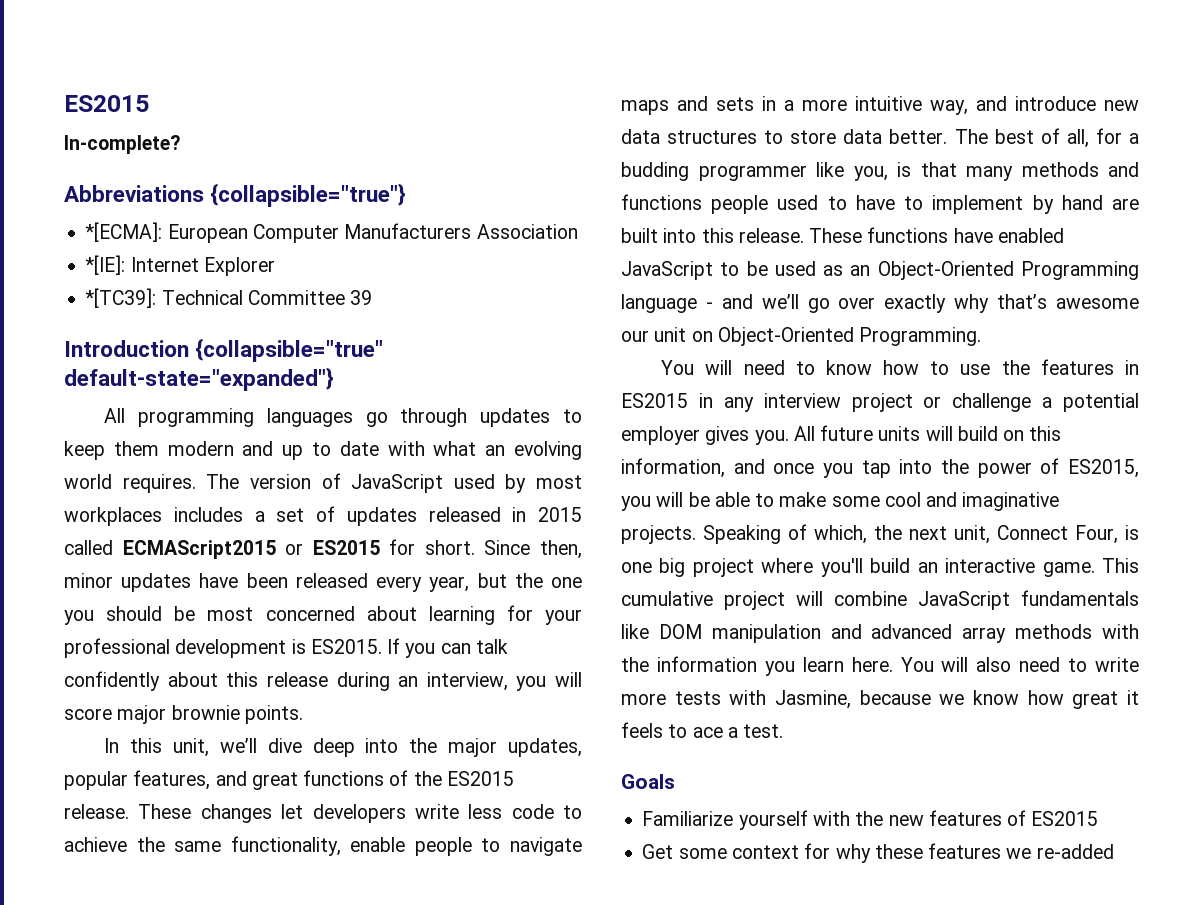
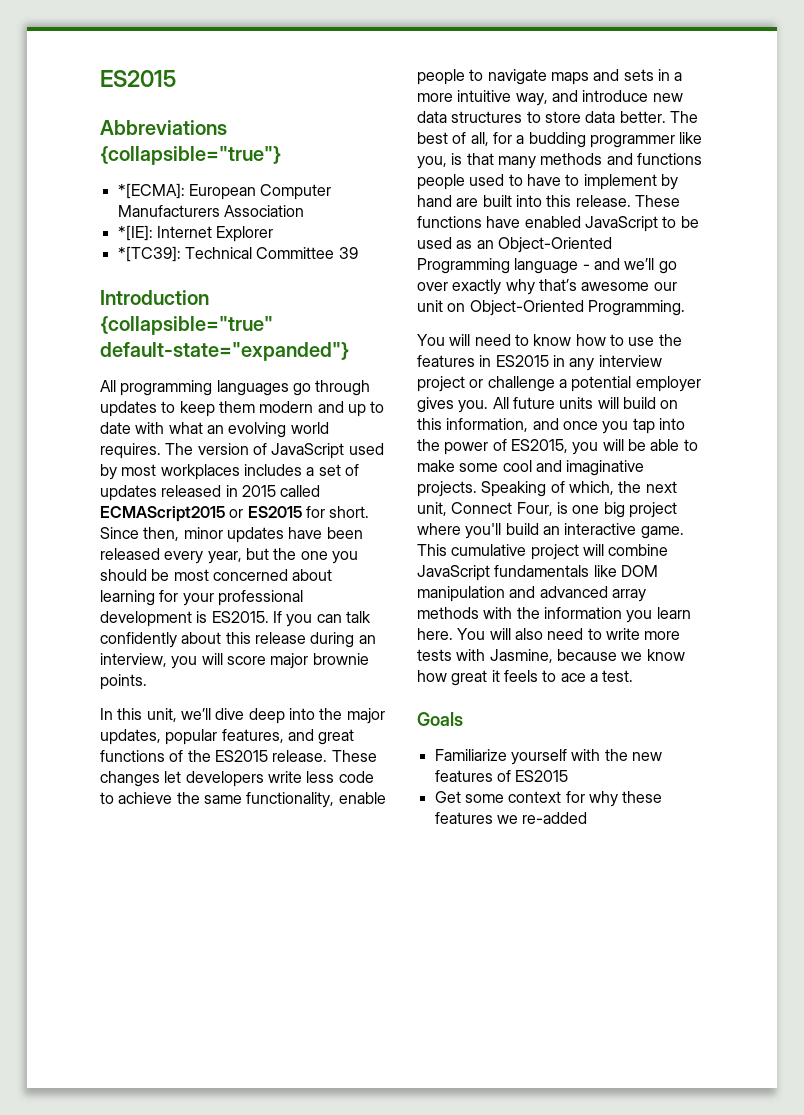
[64,95,149,112] [64,135,180,154] ES2015 // In-complete? -> [100,70,176,87] ES2015

